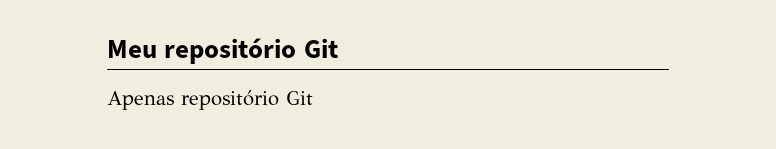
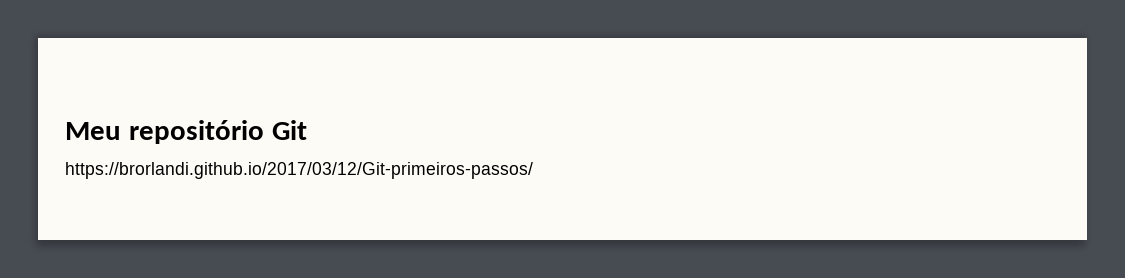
[107,90,313,110] Apenas repositório Git -> [65,162,533,179] https://brorlandi.github.io/2017/03/12/Git-primeiros-passos/

